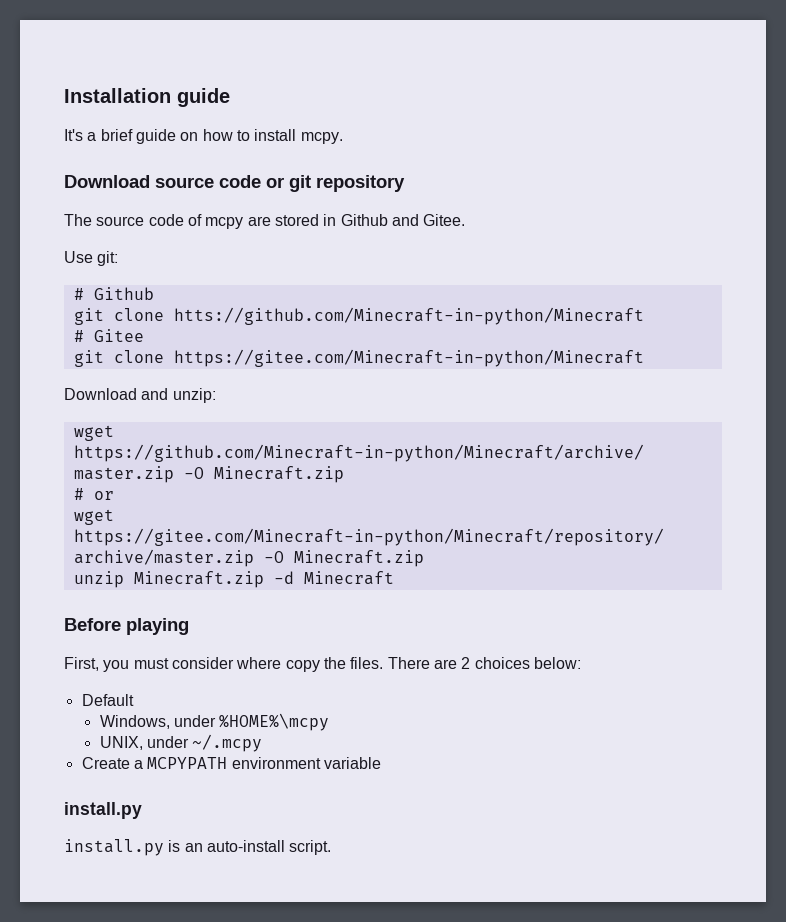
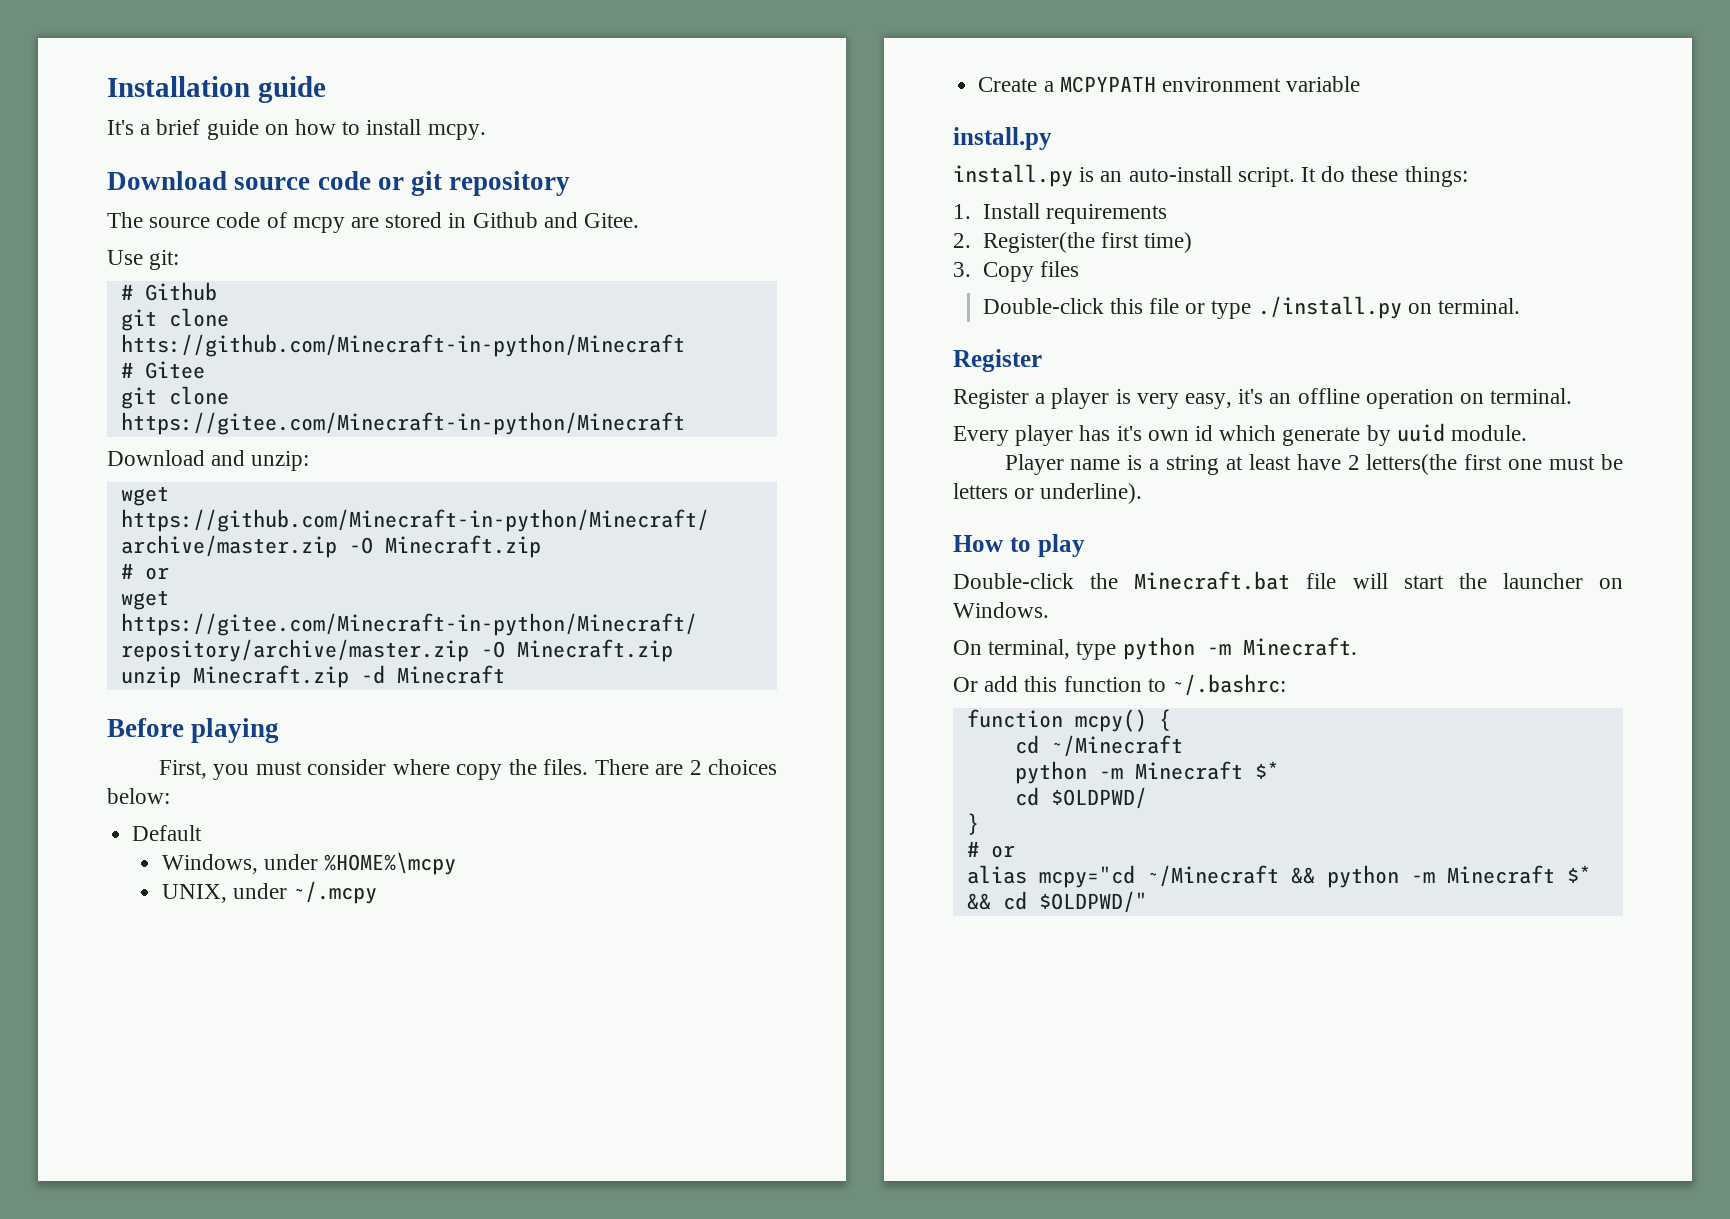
(332, 847) none -> [1301,166,1468,187] [953,203,1167,224] [953,232,1193,253] [953,261,1079,282] [982,296,1521,319] [953,349,1042,372] [953,388,1573,409] [953,423,1528,446] [1004,454,1624,475] [953,483,1143,504] [953,534,1085,557] [953,571,1623,590] [953,602,1049,618] [953,637,1357,660] [953,674,1287,696] [966,709,1171,732] [1014,735,1183,757] [1014,761,1279,784] [1014,787,1147,809] [966,813,979,835] [966,841,1015,858] [966,865,1591,888] [966,891,1147,913] It do these things: // 1. Install requirements // 2. Register(the first time) // 3. Copy files // Double-click this file or type ./install.py on terminal. // Register // Register a player is very easy, it's an offline operation on terminal. // Every player has it's own id which generate by uuid module. // Player name is a string at least have 2 letters(the first one must be letters or underline). // How to play // Double-click the Minecraft.bat file will start the launcher on Windows. // On terminal, type python -m Minecraft. // Or add this function to ~/.bashrc: // function mcpy() { // cd ~/Minecraft // python -m Minecraft $* // cd $OLDPWD/ // } // # or // alias mcpy="cd ~/Minecraft && python -m Minecraft $* && cd $OLDPWD/"

